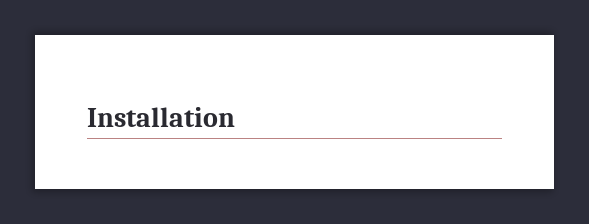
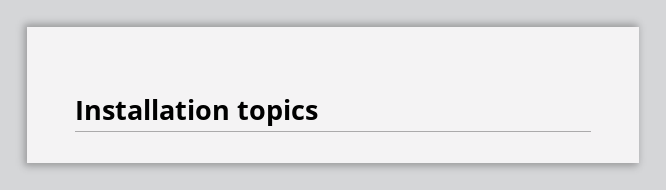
(235, 117) none -> [237,99,319,126] topics

